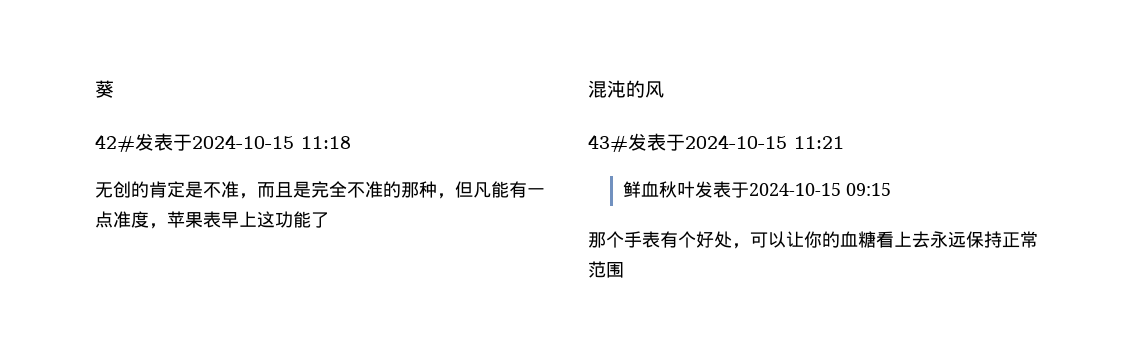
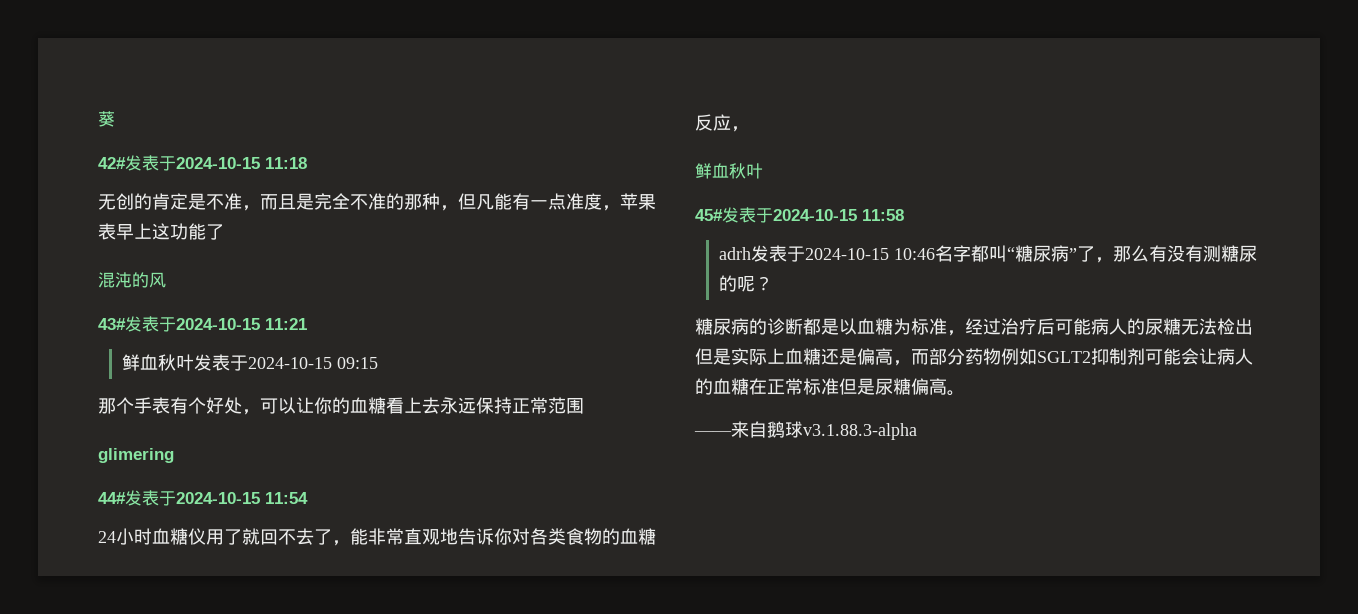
(624, 270) none -> [98,448,174,463] [98,490,308,506] [98,528,656,546] [695,114,749,132] [695,163,763,179] [695,207,904,223] [719,245,1258,263] [719,275,774,292] [695,318,1253,336] [695,348,1253,366] [695,378,965,396] [694,421,917,440] // glimering // 44#发表于2024-10-15 11:54 // 24小时血糖仪用了就回不去了，能非常直观地告诉你对各类食物的血糖反应， // 鲜血秋叶 // 45#发表于2024-10-15 11:58 // adrh发表于2024-10-15 10:46名字都叫“糖尿病”了，那么有没有测糖尿的呢？ // 糖尿病的诊断都是以血糖为标准，经过治疗后可能病人的尿糖无法检出但是实际上血糖还是偏高，而部分药物例如SGLT2抑制剂可能会让病人的血糖在正常标准但是尿糖偏高。 // ——来自鹅球v3.1.88.3-alpha

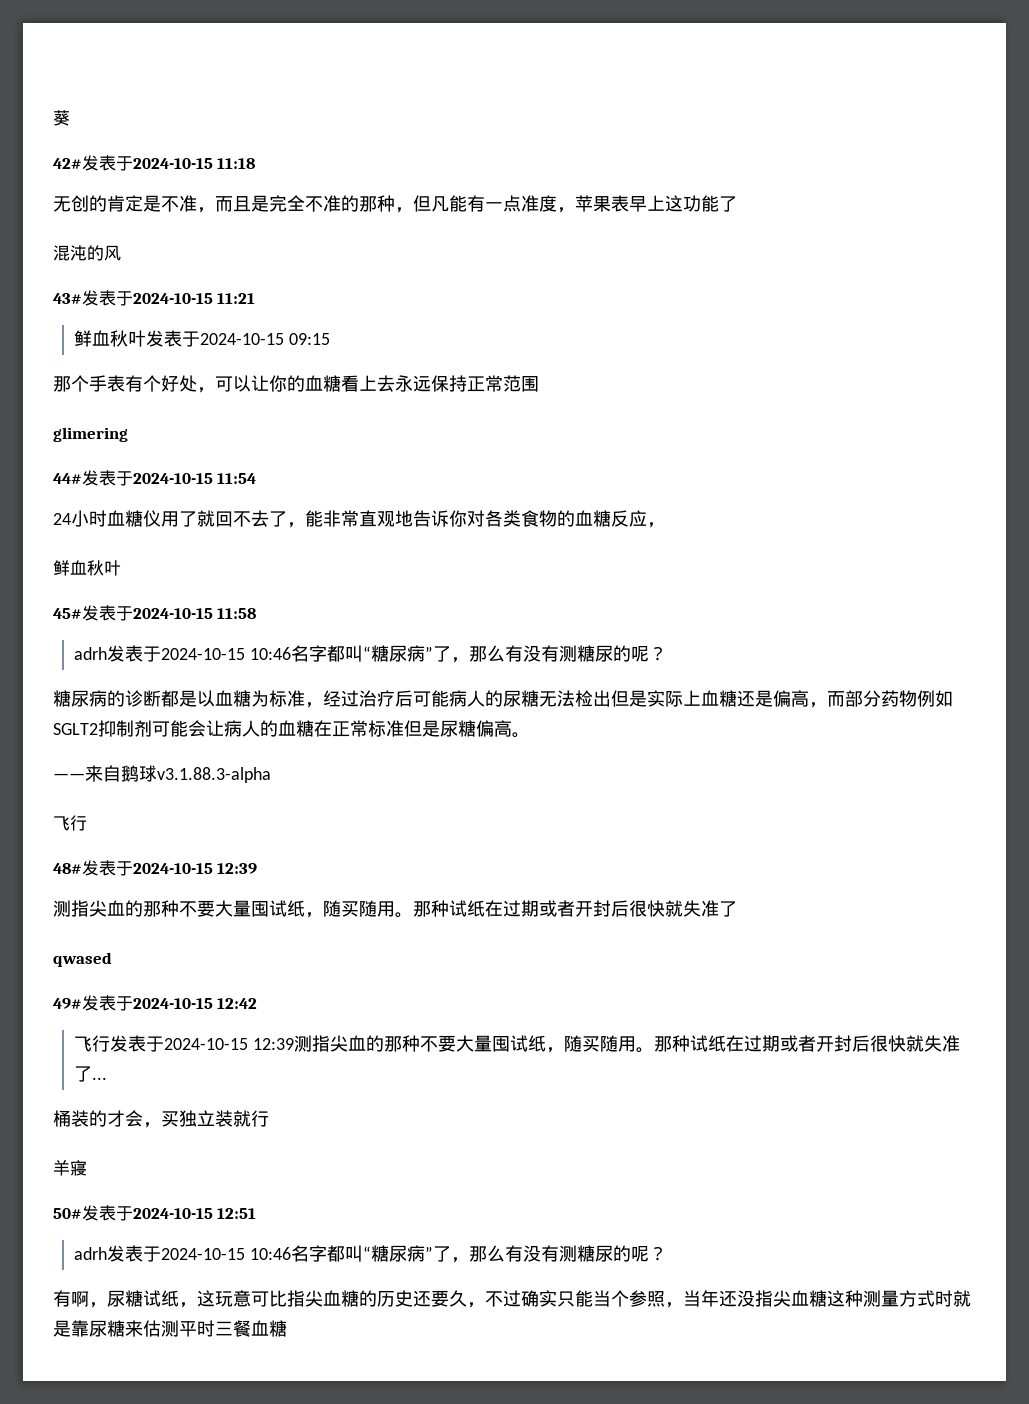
(917, 431) none -> [53,815,87,831] [53,860,258,876] [53,900,737,918] [53,952,112,967] [53,995,258,1011] [73,1035,960,1053] [73,1066,107,1082] [53,1110,269,1128] [53,1160,87,1176] [53,1205,257,1221] [73,1245,667,1263] [53,1290,971,1308] [53,1320,287,1337] // 飞行 // 48#发表于2024-10-15 12:39 // 测指尖血的那种不要大量囤试纸，随买随用。那种试纸在过期或者开封后很快就失准了 // qwased // 49#发表于2024-10-15 12:42 // 飞行发表于2024-10-15 12:39测指尖血的那种不要大量囤试纸，随买随用。那种试纸在过期或者开封后很快就失准了... // 桶装的才会，买独立装就行 // 羊寢 // 50#发表于2024-10-15 12:51 // adrh发表于2024-10-15 10:46名字都叫“糖尿病”了，那么有没有测糖尿的呢？ // 有啊，尿糖试纸，这玩意可比指尖血糖的历史还要久，不过确实只能当个参照，当年还没指尖血糖这种测量方式时就是靠尿糖来估测平时三餐血糖

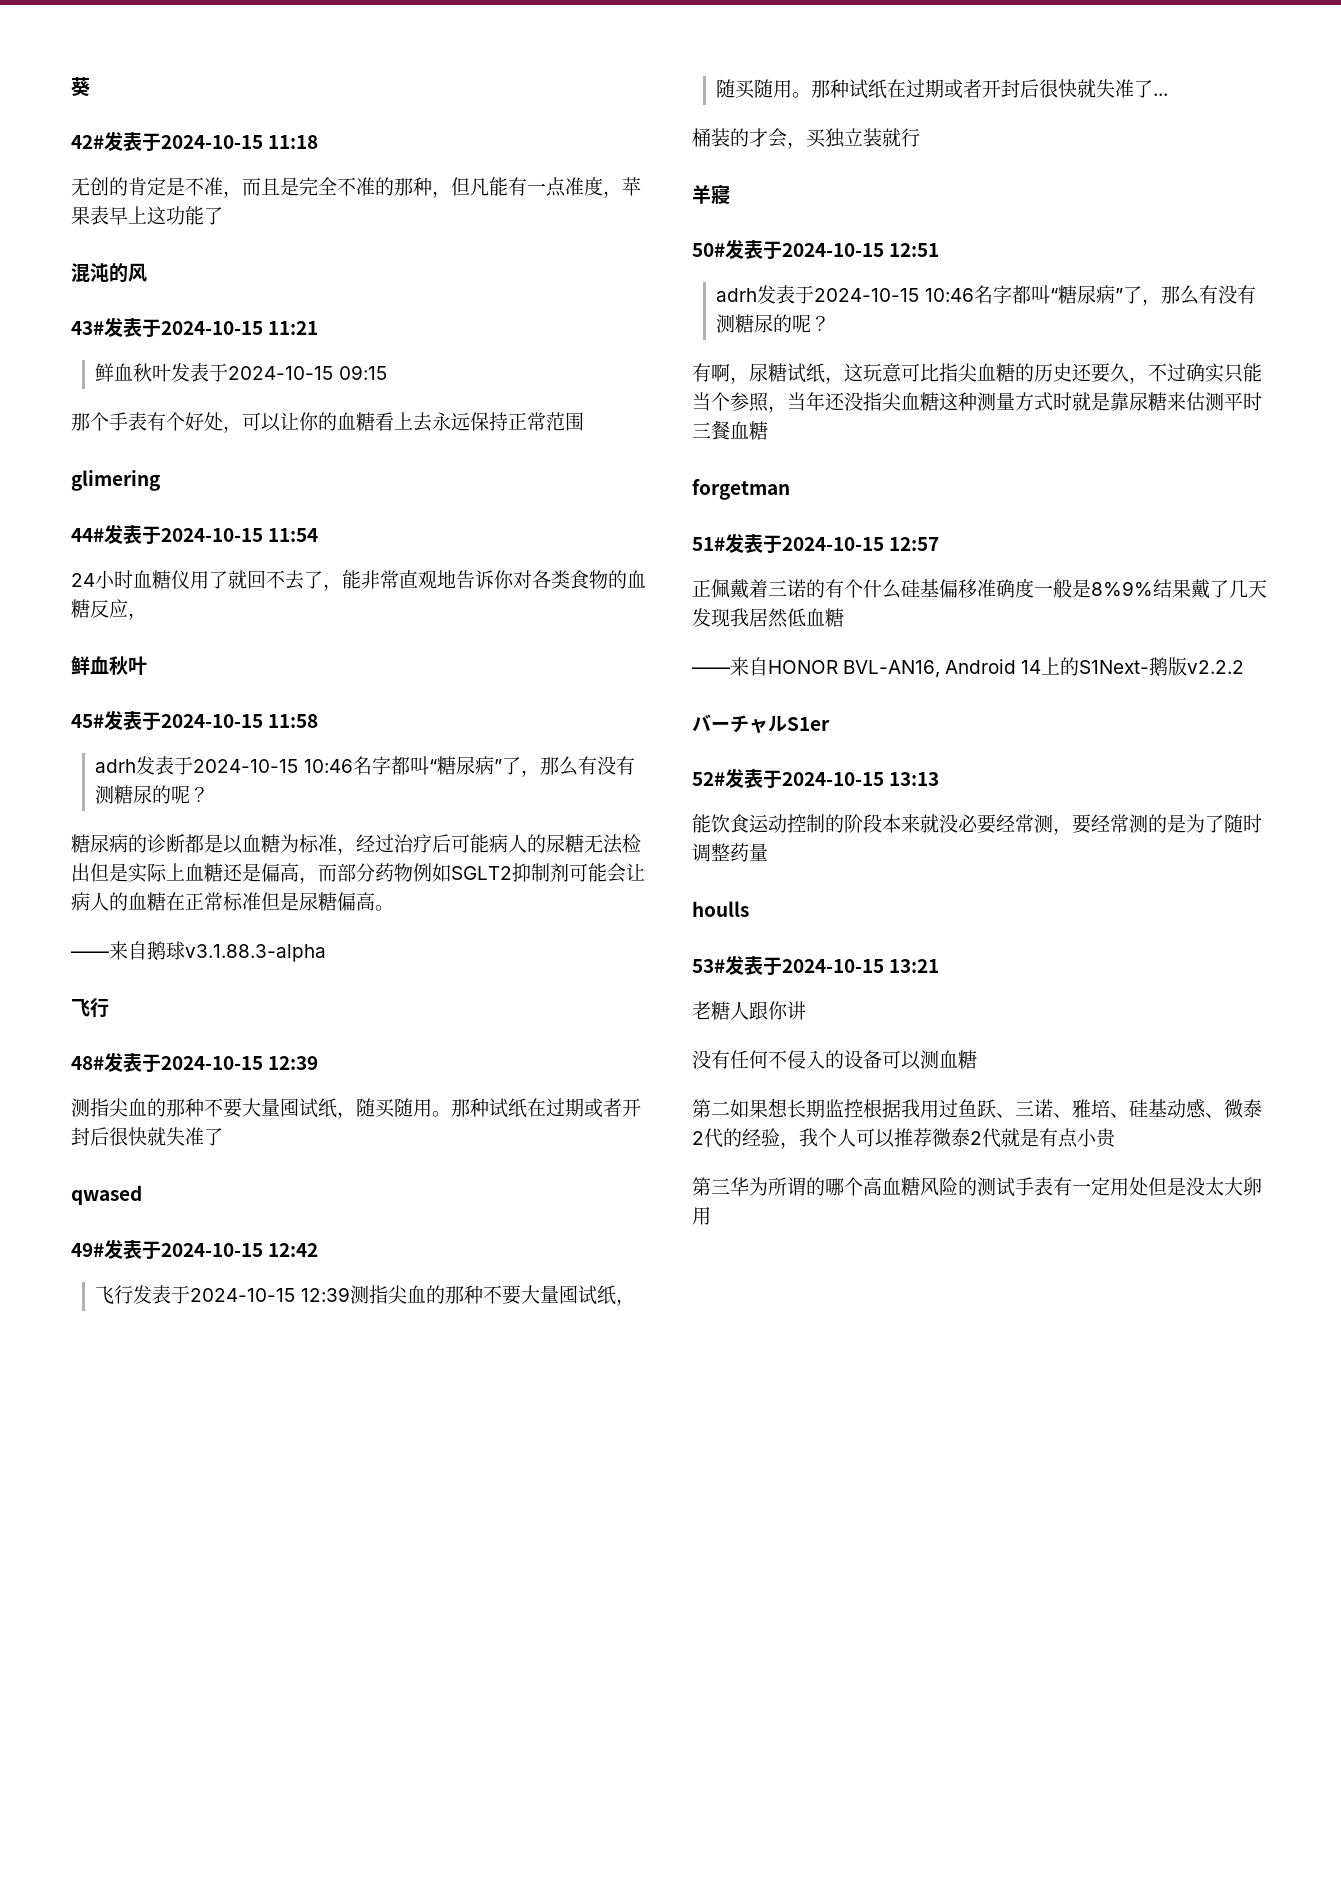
(287, 1328) none -> [692,479,790,500] [692,533,940,553] [692,579,1267,599] [692,608,844,628] [692,657,1245,678] [692,714,830,733] [692,768,940,788] [692,814,1262,835] [692,843,768,862] [692,901,749,917] [692,955,940,975] [692,1001,806,1020] [692,1050,977,1070] [692,1098,1262,1118] [692,1128,1116,1149] [692,1177,1262,1197] [692,1207,711,1225] // forgetman // 51#发表于2024-10-15 12:57 // 正佩戴着三诺的有个什么硅基偏移准确度一般是8%9%结果戴了几天发现我居然低血糖 // ——来自HONOR BVL-AN16, Android 14上的S1Next-鹅版v2.2.2 // バーチャルS1er // 52#发表于2024-10-15 13:13 // 能饮食运动控制的阶段本来就没必要经常测，要经常测的是为了随时调整药量 // houlls // 53#发表于2024-10-15 13:21 // 老糖人跟你讲 // 没有任何不侵入的设备可以测血糖 // 第二如果想长期监控根据我用过鱼跃、三诺、雅培、硅基动感、微泰2代的经验，我个人可以推荐微泰2代就是有点小贵 // 第三华为所谓的哪个高血糖风险的测试手表有一定用处但是没太大卵用

